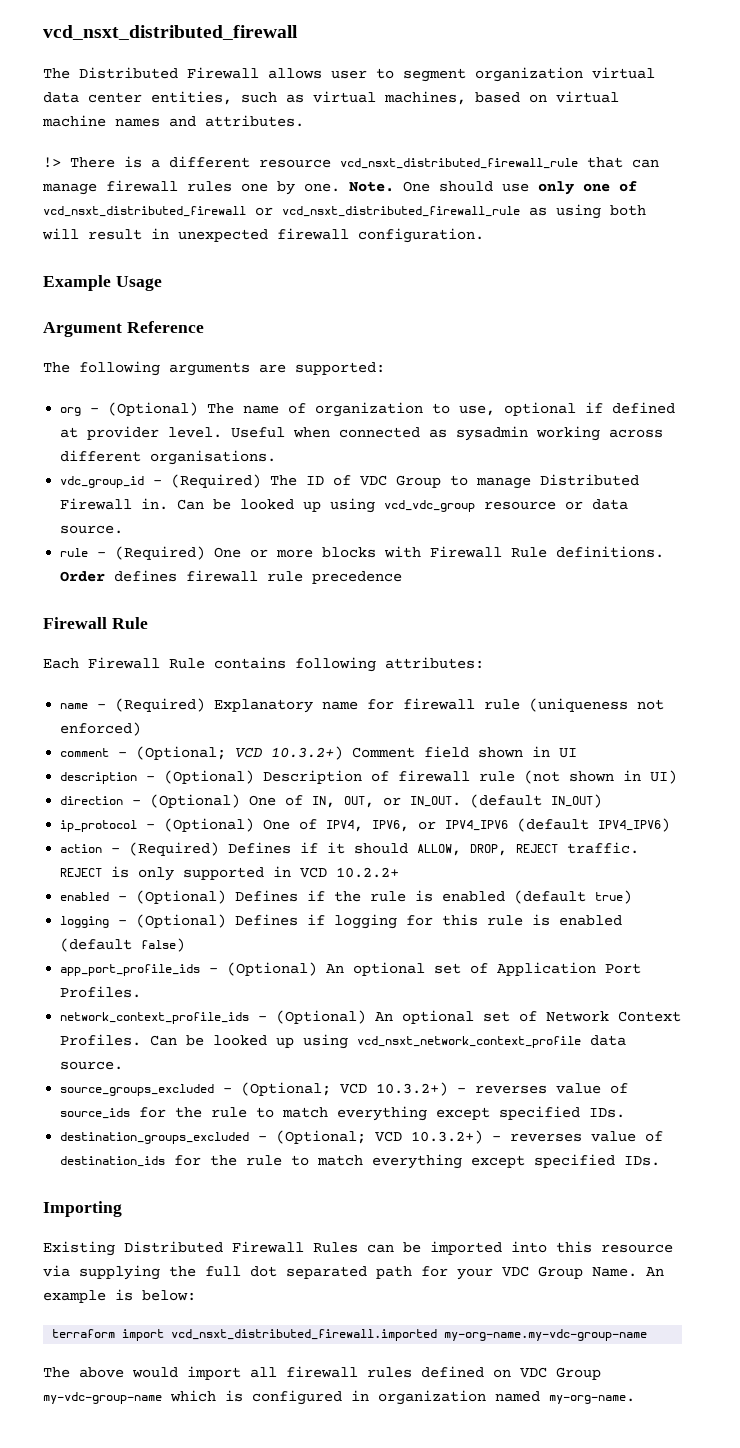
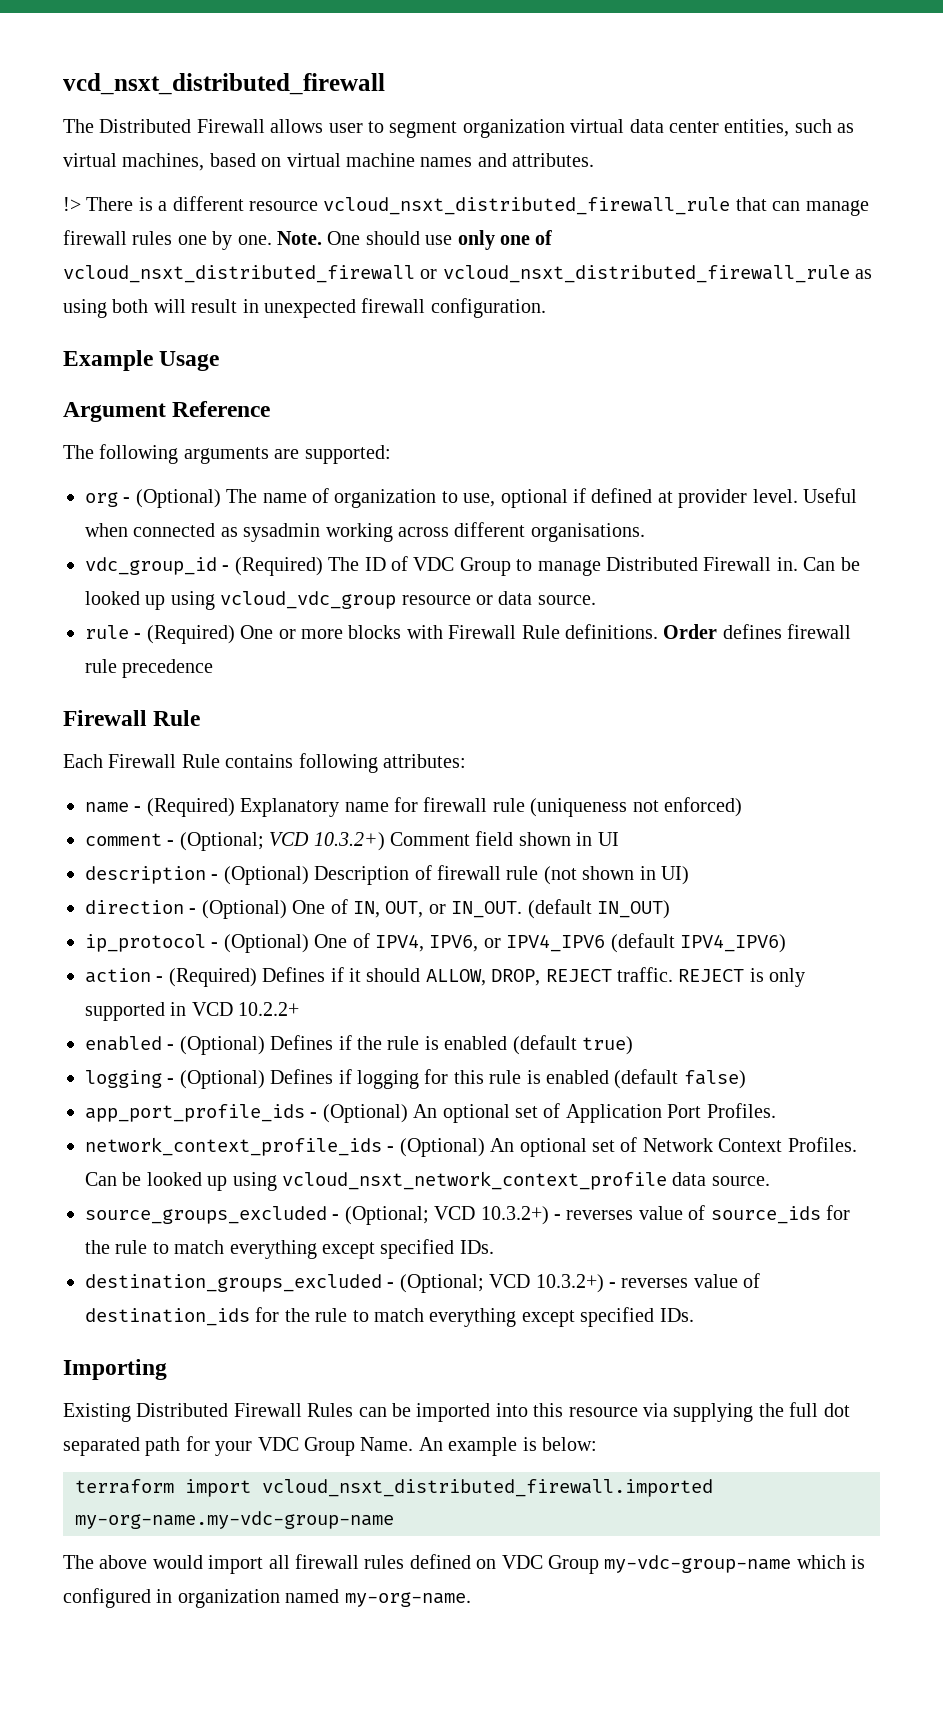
[340,158,578,169] vcd_nsxt_distributed_firewall_rule -> [323,197,731,215] vcloud_nsxt_distributed_firewall_rule
[43,206,520,217] vcd_nsxt_distributed_firewall or vcd_nsxt_distributed_firewall_rule -> [63,265,850,283] vcloud_nsxt_distributed_firewall or vcloud_nsxt_distributed_firewall_rule
[384,500,476,512] vcd_vdc_group -> [220,591,397,609] vcloud_vdc_group
[357,1036,582,1048] vcd_nsxt_network_context_profile -> [282,1171,667,1190] vcloud_nsxt_network_context_profile
[171,1329,438,1341] vcd_nsxt_distributed_firewall.imported -> [262,1479,713,1497] vcloud_nsxt_distributed_firewall.imported

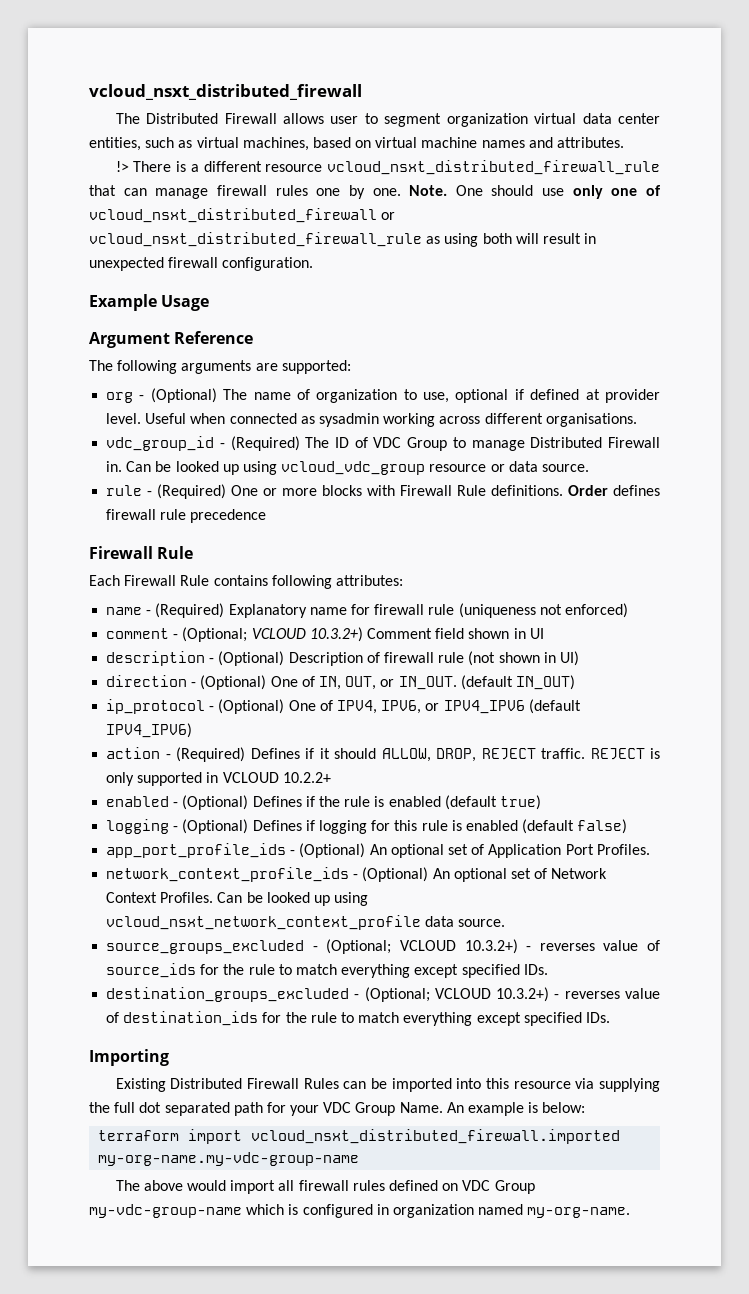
[63,73,385,95] vcd_nsxt_distributed_firewall -> [89,84,362,100] vcloud_nsxt_distributed_firewall
[269,832,310,846] VCD -> [251,628,306,639] VCLOUD
[191,1002,233,1016] VCD -> [222,772,279,783] VCLOUD
[434,1206,476,1220] VCD -> [399,940,456,951] VCLOUD
[489,1274,531,1288] VCD -> [434,988,491,999] VCLOUD

